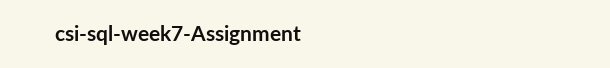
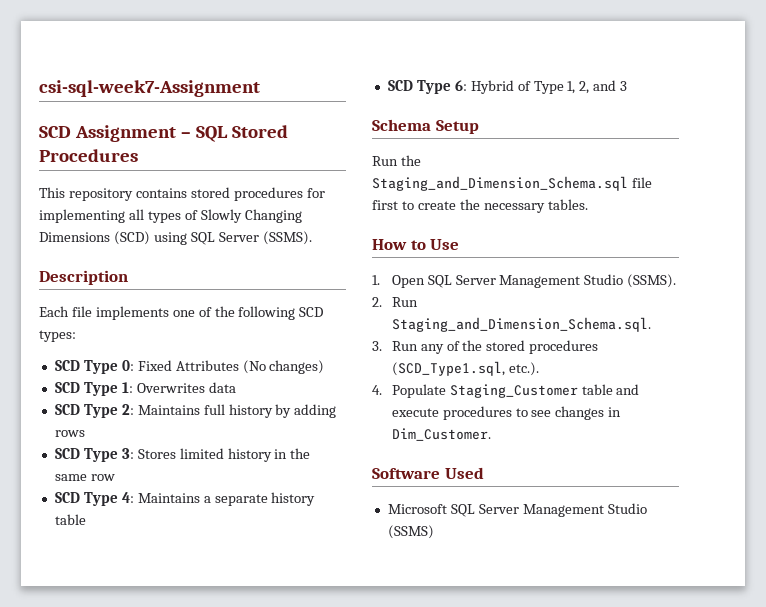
(301, 35) none -> [39,125,288,142] [39,149,138,162] [39,187,325,201] [39,209,302,223] [39,231,312,245] [39,270,128,285] [39,306,324,320] [39,330,76,342] [54,360,325,374] [54,382,236,396] [54,404,337,418] [54,430,85,437] [54,448,311,462] [54,474,115,481] [54,492,316,506] [54,514,86,525] [387,80,628,94] [372,119,479,134] [372,155,421,166] [372,176,652,191] [372,199,588,213] [372,239,460,250] [372,274,677,288] [372,297,418,307] [391,317,651,332] [372,340,599,354] [391,361,539,376] [372,384,640,398] [391,406,622,420] [391,428,491,441] [372,467,484,479] [387,503,647,517] [387,525,434,539] // SCD Assignment – SQL Stored Procedures // This repository contains stored procedures for implementing all types of Slowly Changing Dimensions (SCD) using SQL Server (SSMS). // Description // Each file implements one of the following SCD types: // SCD Type 0: Fixed Attributes (No changes) // SCD Type 1: Overwrites data // SCD Type 2: Maintains full history by adding rows // SCD Type 3: Stores limited history in the same row // SCD Type 4: Maintains a separate history table // SCD Type 6: Hybrid of Type 1, 2, and 3 // Schema Setup // Run the Staging_and_Dimension_Schema.sql file first to create the necessary tables. // How to Use // 1. Open SQL Server Management Studio (SSMS). // 2. Run Staging_and_Dimension_Schema.sql. // 3. Run any of the stored procedures (SCD_Type1.sql, etc.). // 4. Populate Staging_Customer table and execute procedures to see changes in Dim_Customer. // Software Used // Microsoft SQL Server Management Studio (SSMS)

